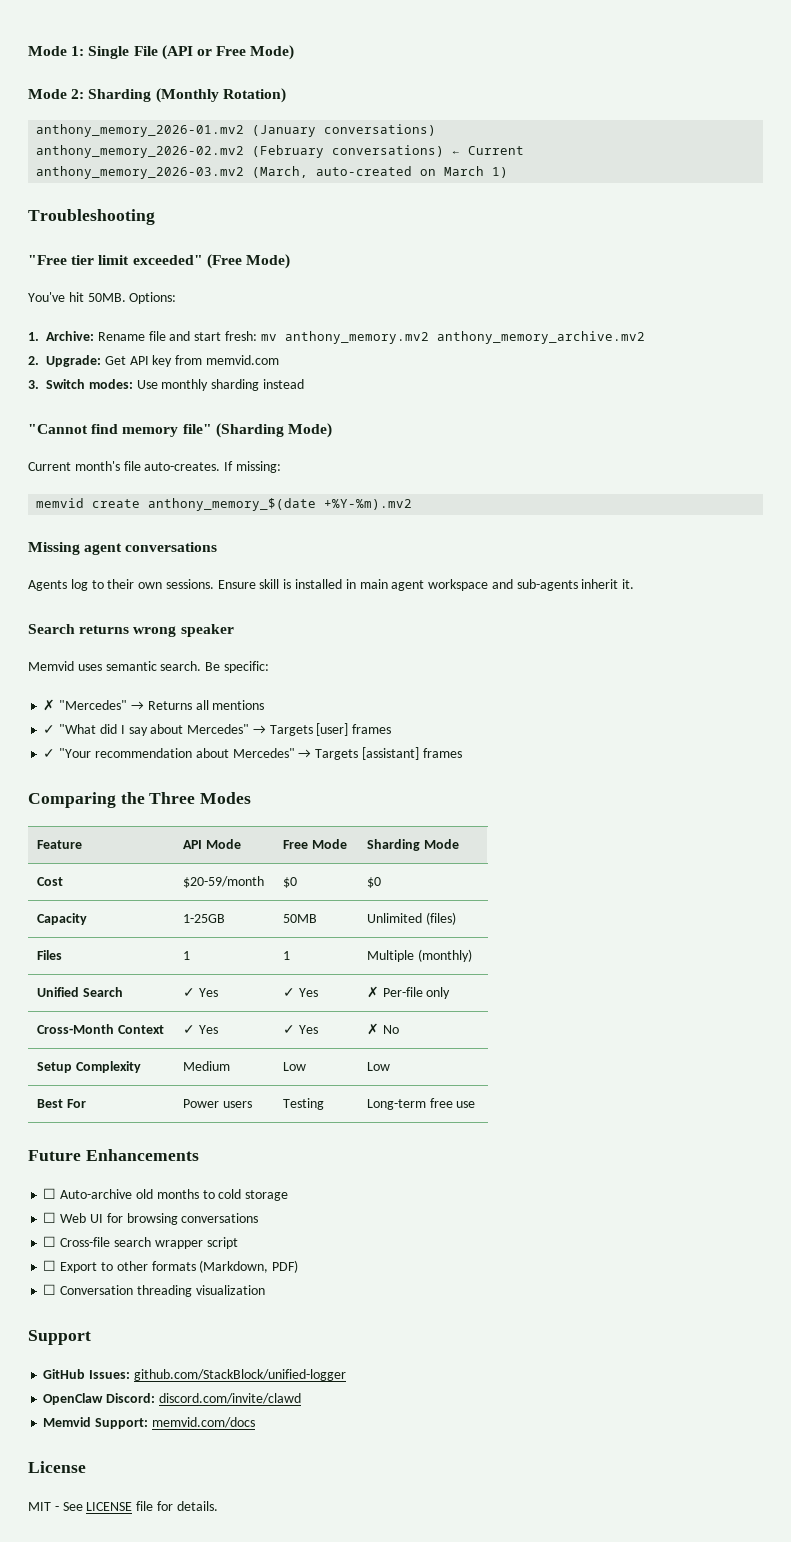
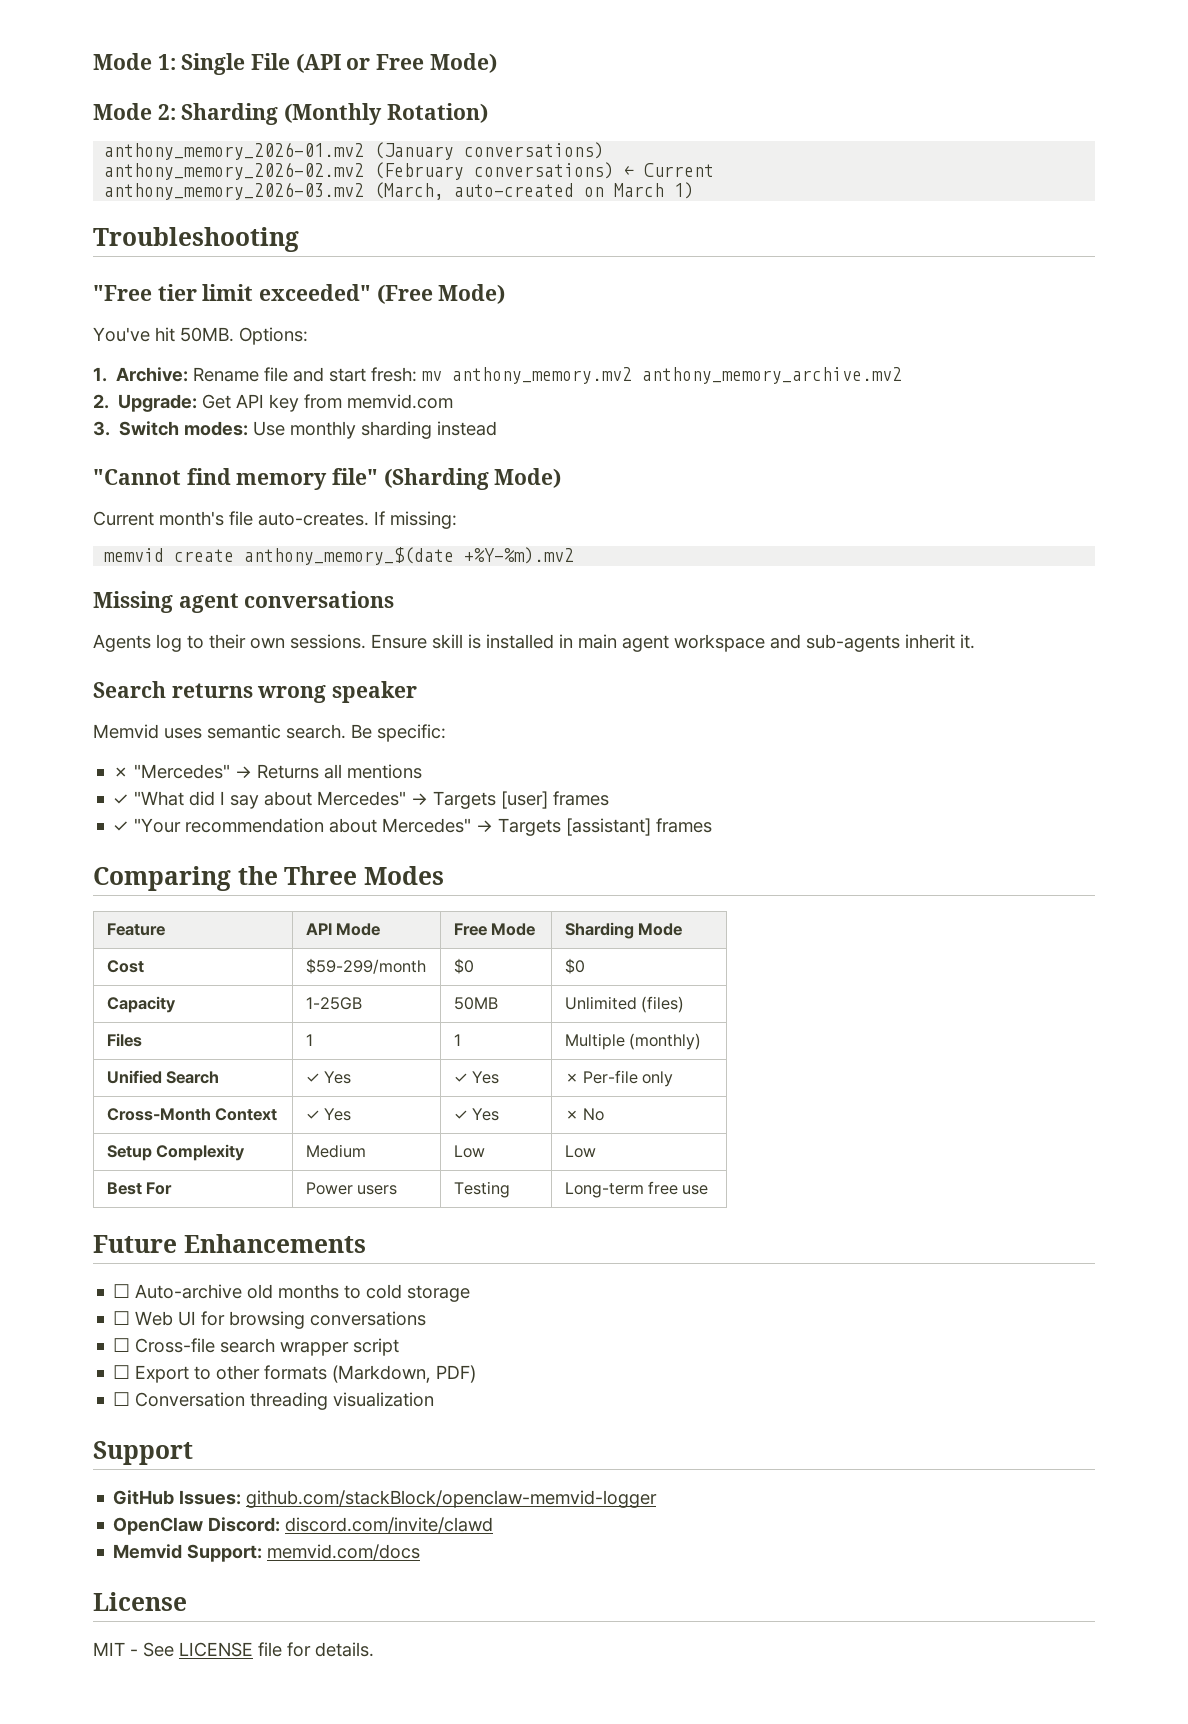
[182,876,264,888] $20-59/month -> [305,958,426,974] $59-299/month
[133,1369,346,1381] github.com/StackBlock/unified-logger -> [246,1490,658,1508] github.com/stackBlock/openclaw-memvid-logger

